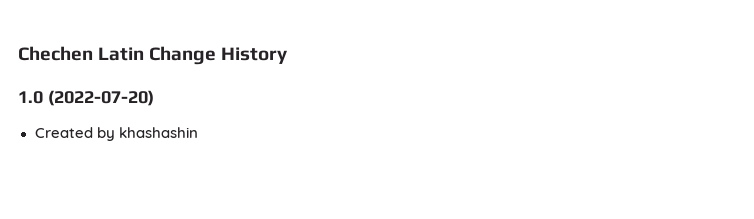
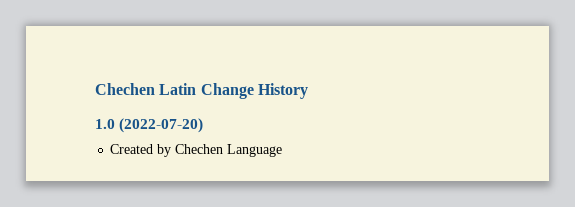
[118,127,198,138] khashashin -> [175,144,283,157] Chechen Language

